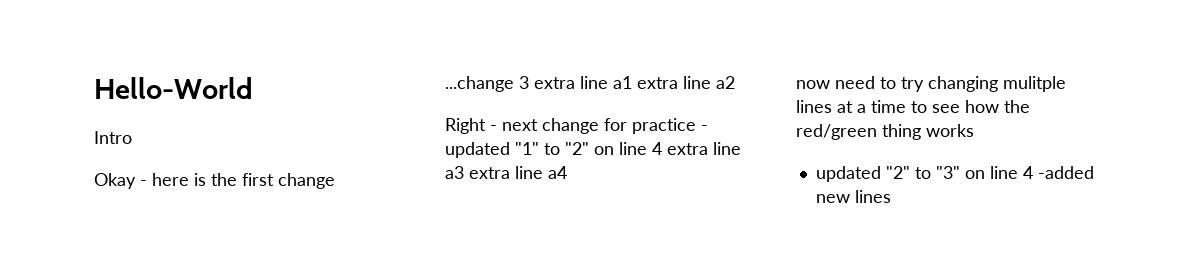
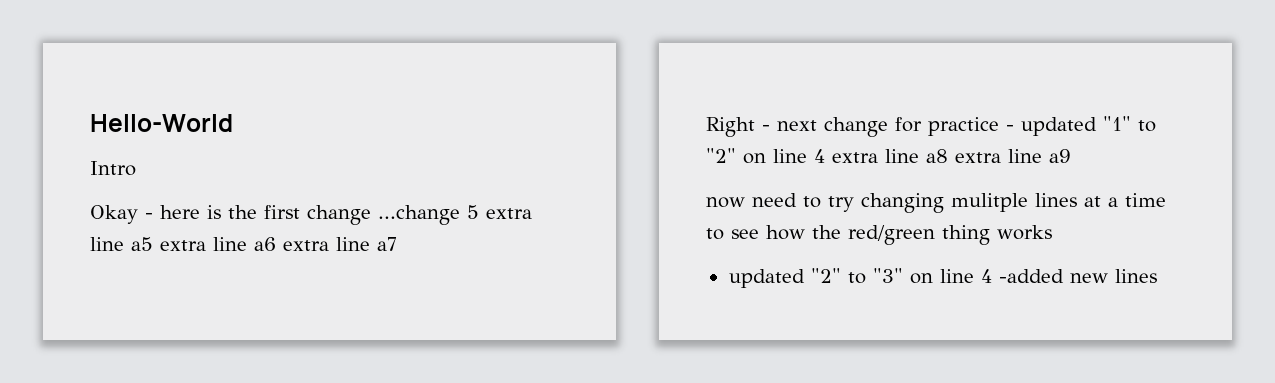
[519,76,735,89] 3 extra line a1 extra line a2 -> [467,205,532,219] [90,237,397,251] 5 extra line a5 extra line a6 extra line a7
[445,166,567,179] a3 extra line a4 -> [926,149,1071,163] a8 extra line a9

